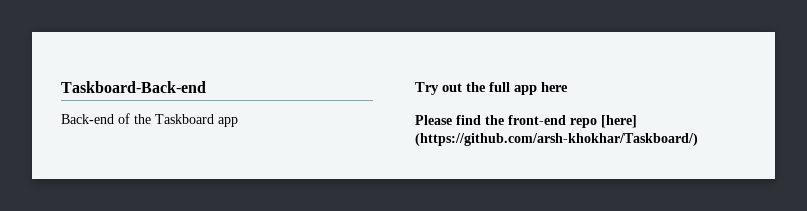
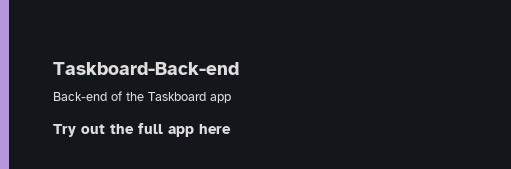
[415,115,637,128] [415,133,698,146] // Please find the front-end repo [here] (https://github.com/arsh-khokhar/Taskboard/) -> (231, 129) none

